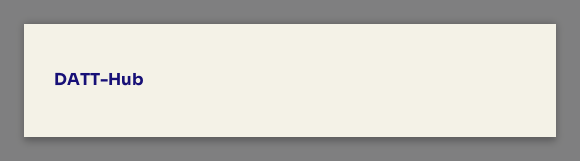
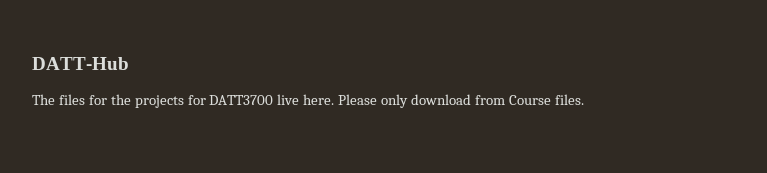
(144, 79) none -> [32,94,584,108] // The files for the projects for DATT3700 live here. Please only download from Course files.

